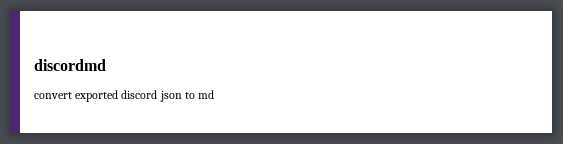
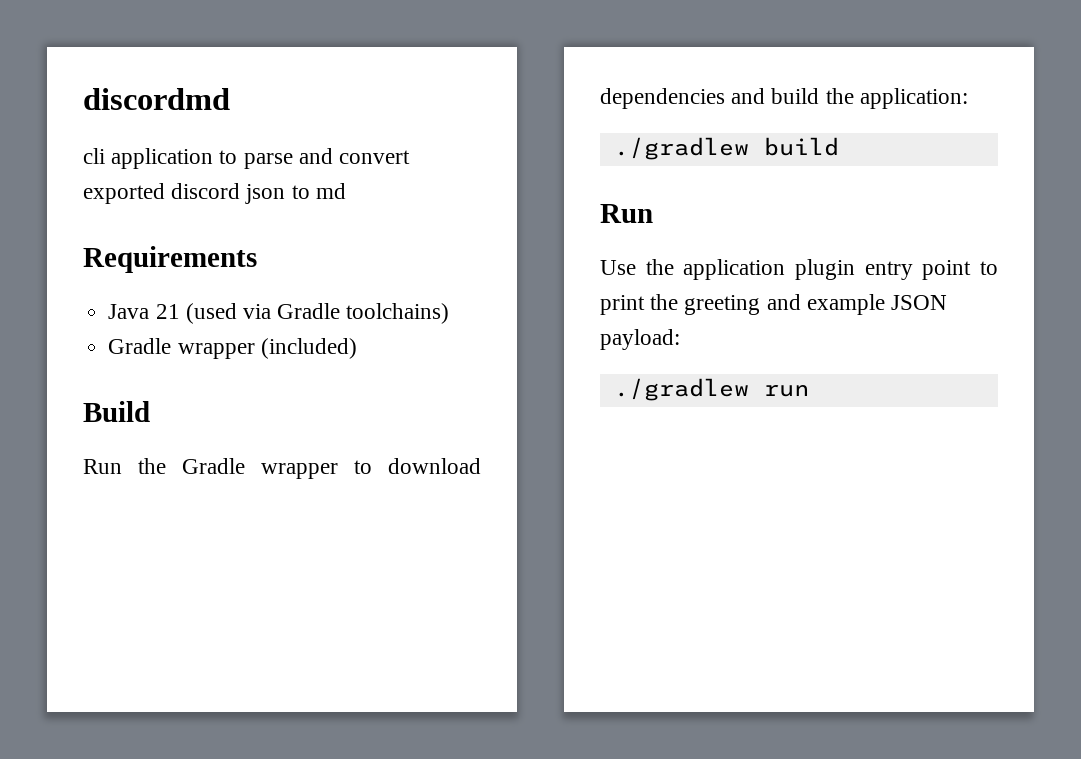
(106, 65) none -> [83,148,333,169] cli application to parse and
(215, 94) none -> [83,246,257,273] [108,303,450,324] [108,338,357,359] [83,401,150,422] [83,458,481,479] [600,88,968,109] [613,137,839,160] [600,204,653,223] [600,259,998,280] [600,294,948,315] [600,329,680,350] [613,378,809,401] // Requirements // Java 21 (used via Gradle toolchains) // Gradle wrapper (included) // Build // Run the Gradle wrapper to download dependencies and build the application: // ./gradlew build // Run // Use the application plugin entry point to print the greeting and example JSON payload: // ./gradlew run

